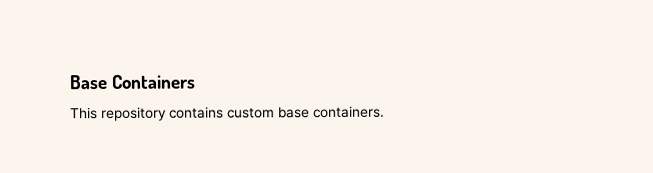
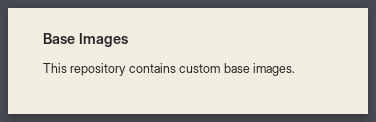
[111,74,197,89] Containers -> [78,33,128,47] Images
[313,105,385,119] containers. -> [252,63,295,76] images.

